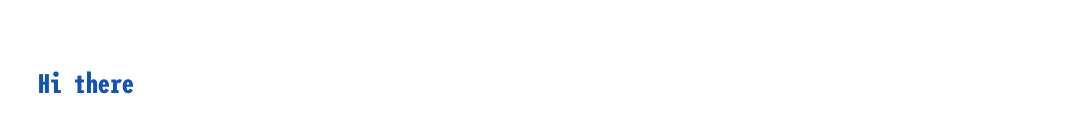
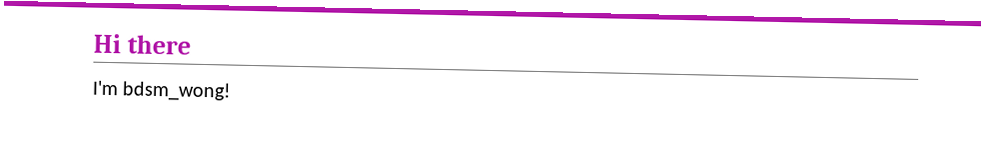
(134, 82) none -> [92,80,232,102] // I'm bdsm_wong!

